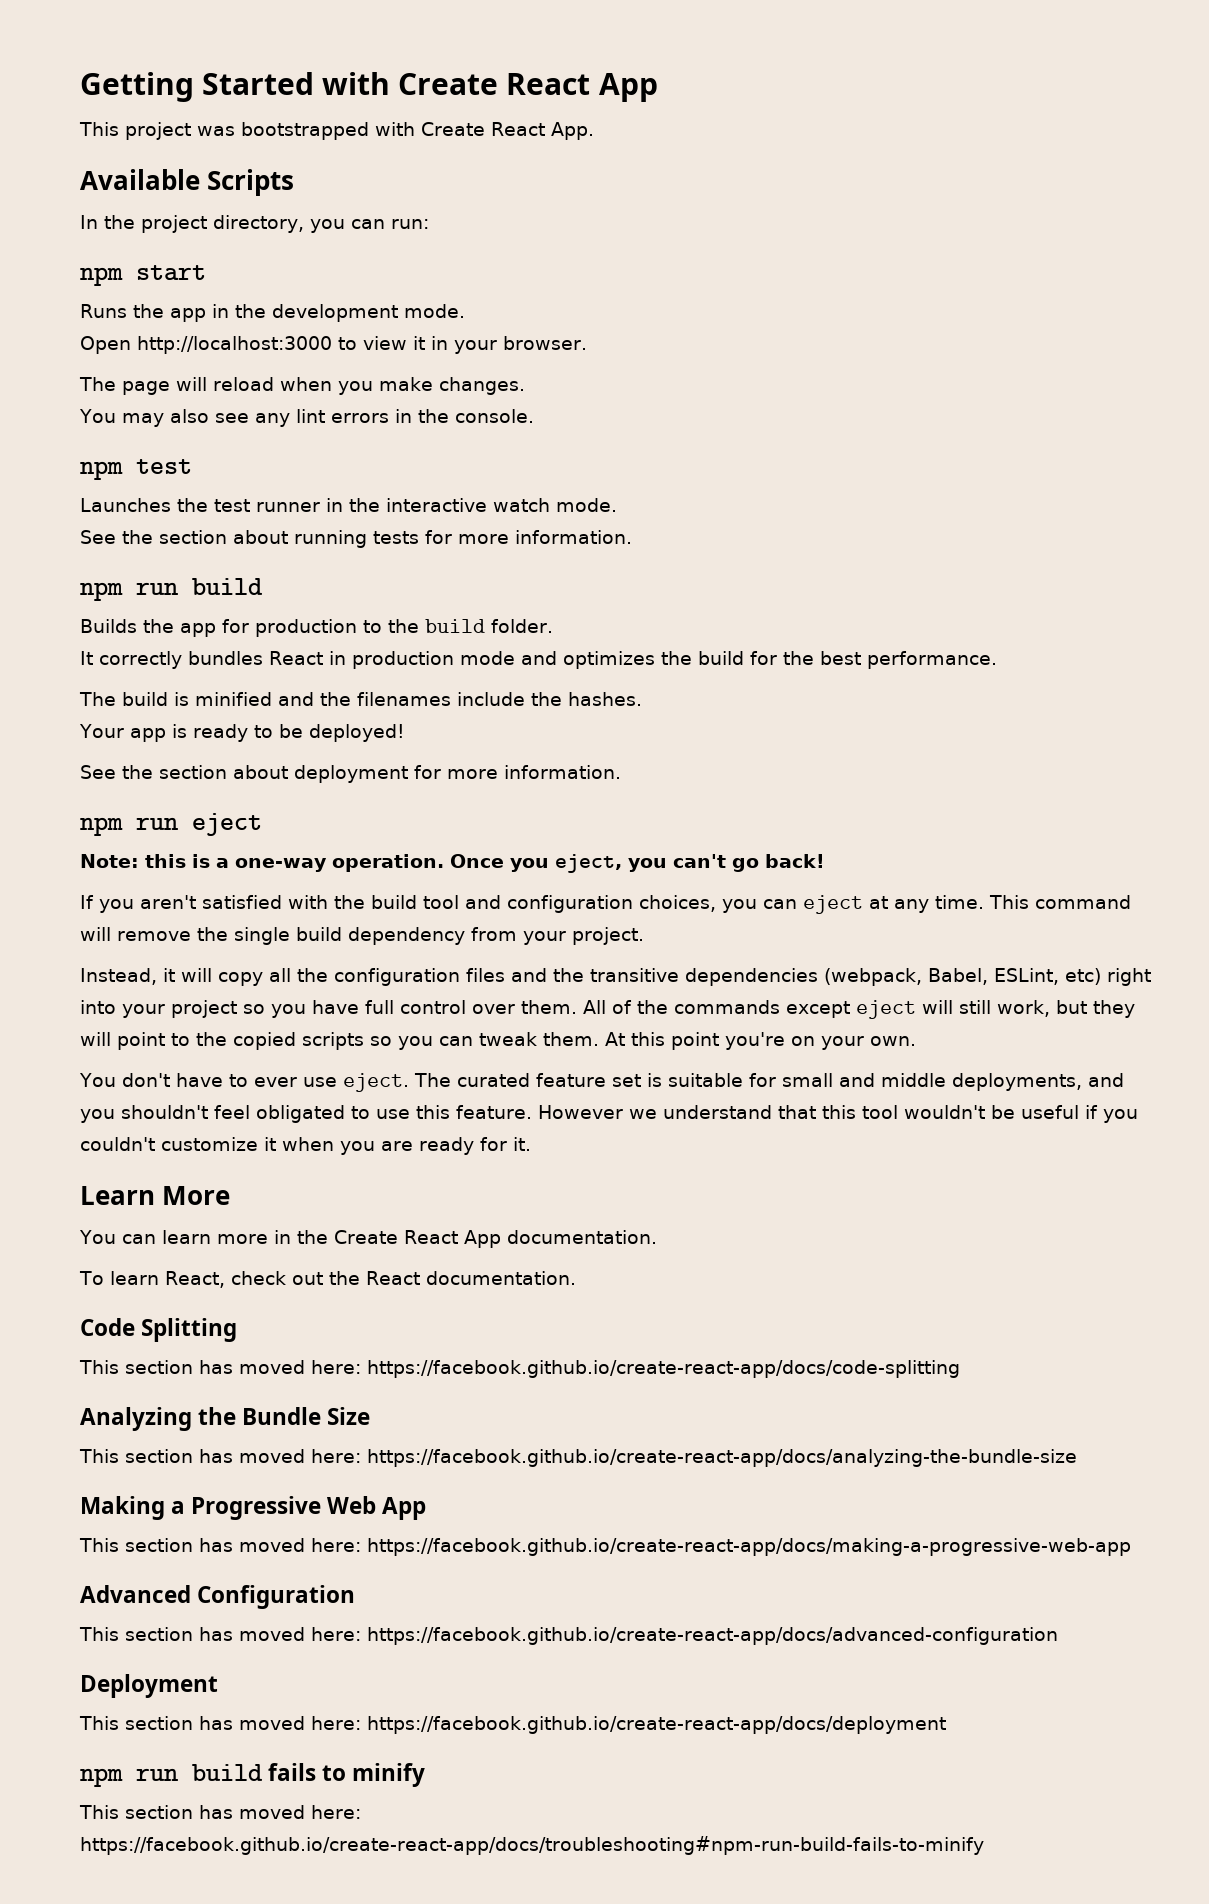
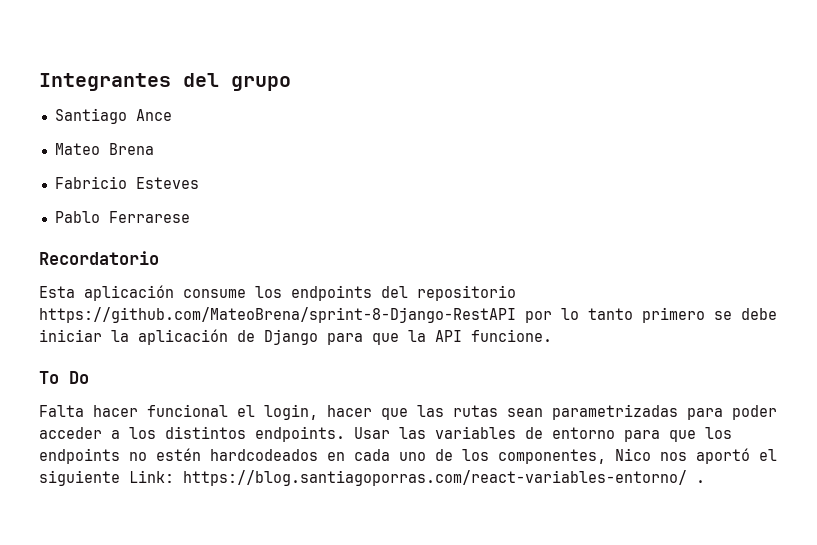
[80,72,658,102] [79,122,594,140] [80,169,295,196] [80,215,429,233] [80,265,206,286] [80,304,465,322] [80,336,587,354] [79,377,525,395] [79,409,534,427] [80,459,192,480] [80,498,617,512] [80,530,632,548] [80,578,263,601] [80,619,553,637] [80,651,997,669] [79,692,642,706] [79,724,405,742] [80,765,621,783] [80,813,262,836] [80,854,825,873] [80,895,1131,914] [80,927,644,945] [80,968,1151,986] [80,1000,1135,1019] [80,1032,916,1050] [79,1073,1124,1092] [80,1105,1138,1123] [80,1137,531,1155] [80,1186,231,1205] [79,1230,657,1248] [79,1271,576,1288] [80,1318,238,1342] [79,1360,960,1378] [80,1407,371,1431] [79,1449,1077,1467] [80,1496,427,1520] [79,1538,1131,1556] [80,1585,356,1609] [79,1627,1058,1645] [80,1674,218,1698] [79,1716,946,1734] [80,1763,426,1787] [79,1805,361,1819] [80,1836,984,1855] Getting Started with Create React App // This project was bootstrapped with Create React App. // Available Scripts // In the project directory, you can run: // npm start // Runs the app in the development mode. // Open http://localhost:3000 to view it in your browser. // The page will reload when you make changes. // You may also see any lint errors in the console. // npm test // Launches the test runner in the interactive watch mode. // See the section about running tests for more information. // npm run build // Builds the app for production to the build folder. // It correctly bundles React in production mode and optimizes the build for the best performance. // The build is minified and the filenames include the hashes. // Your app is ready to be deployed! // See the section about deployment for more information. // npm run eject // Note: this is a one-way operation. Once you eject, you can't go back! // If you aren't satisfied with the build tool and configuration choices, you can eject at any time. This command will remove the single build dependency from your project. // Instead, it will copy all the configuration files and the transitive dependencies (webpack, Babel, ESLint, etc) right into your project so you have full control over them. All of the commands except eject will still work, but they will point to the copied scripts so you can tweak them. At this point you're on your own. // You don't have to ever use eject. The curated feature set is suitable for small and middle deployments, and you shouldn't feel obligated to use this feature. However we understand that this tool wouldn't be useful if you couldn't customize it when you are ready for it. // Learn More // You can learn more in the Create React App documentation. // To learn React, check out the React documentation. // Code Splitting // This section has moved here: https://facebook.github.io/create-react-app/docs/code-splitting // Analyzing the Bundle Size // This section has moved here: https://facebook.github.io/create-react-app/docs/analyzing-the-bundle-size // Making a Progressive Web App // This section has moved here: https://facebook.github.io/create-react-app/docs/making-a-progressive-web-app // Advanced Configuration // This section has moved here: https://facebook.github.io/create-react-app/docs/advanced-configuration // Deployment // This section has moved here: https://facebook.github.io/create-react-app/docs/deployment // npm run build fails to minify // This section has moved here: https://facebook.github.io/create-react-app/docs/troubleshooting#npm-run-build-fails-to-minify -> [39,73,291,91] [54,108,172,124] [54,143,154,155] [54,176,199,189] [54,211,190,223] [39,251,159,265] [39,285,516,301] [39,307,777,323] [39,329,552,345] [39,371,89,384] [39,404,777,420] [39,426,732,442] [39,448,777,464] [39,470,705,486] Integrantes del grupo // Santiago Ance // Mateo Brena // Fabricio Esteves // Pablo Ferrarese // Recordatorio // Esta aplicación consume los endpoints del repositorio https://github.com/MateoBrena/sprint-8-Django-RestAPI por lo tanto primero se debe iniciar la aplicación de Django para que la API funcione. // To Do // Falta hacer funcional el login, hacer que las rutas sean parametrizadas para poder acceder a los distintos endpoints. Usar las variables de entorno para que los endpoints no estén hardcodeados en cada uno de los componentes, Nico nos aportó el siguiente Link: https://blog.santiagoporras.com/react-variables-entorno/ .

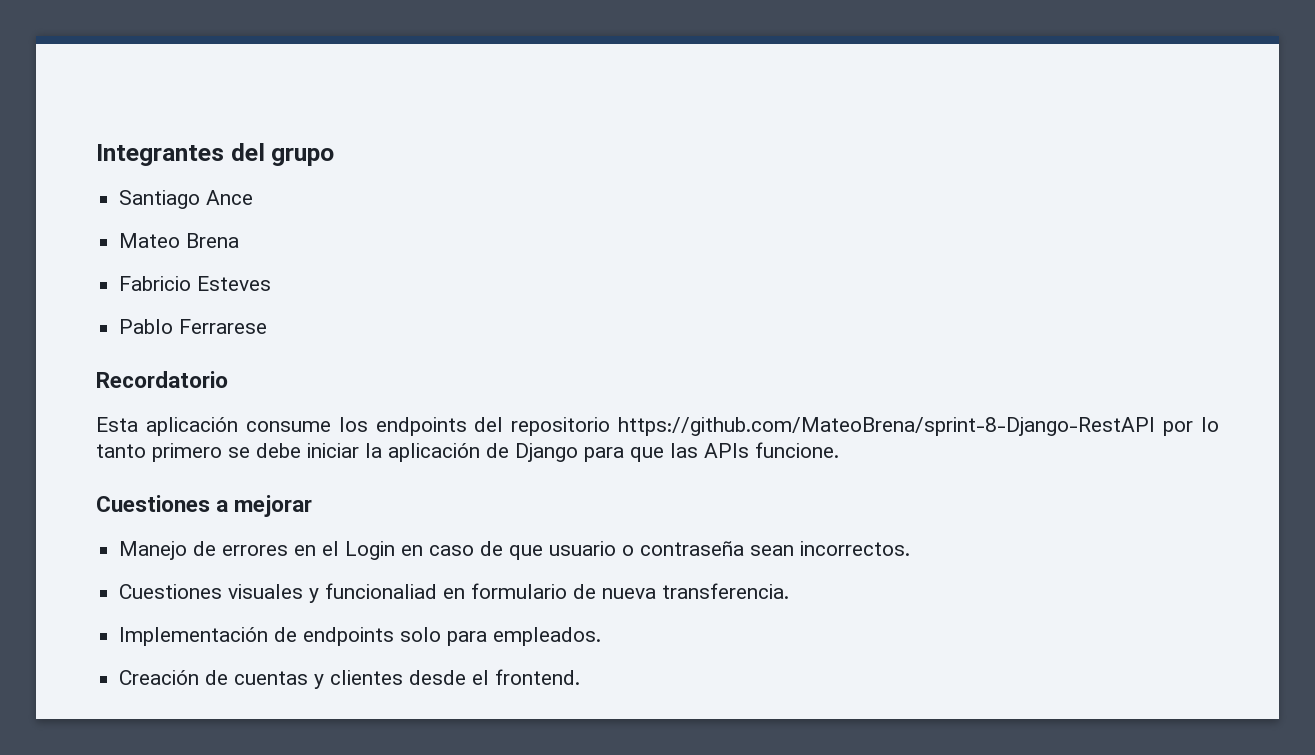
[408,330,462,342] la API -> [670,443,749,458] las APIs
[39,371,89,384] [39,404,777,420] [39,426,732,442] [39,448,777,464] [39,470,705,486] To Do // Falta hacer funcional el login, hacer que las rutas sean parametrizadas para poder acceder a los distintos endpoints. Usar las variables de entorno para que los endpoints no estén hardcodeados en cada uno de los componentes, Nico nos aportó el siguiente Link: https://blog.santiagoporras.com/react-variables-entorno/ . -> [96,495,313,517] [119,541,911,560] [119,583,790,603] [119,627,602,646] [119,669,581,689] Cuestiones a mejorar // Manejo de errores en el Login en caso de que usuario o contraseña sean incorrectos. // Cuestiones visuales y funcionaliad en formulario de nueva transferencia. // Implementación de endpoints solo para empleados. // Creación de cuentas y clientes desde el frontend.

